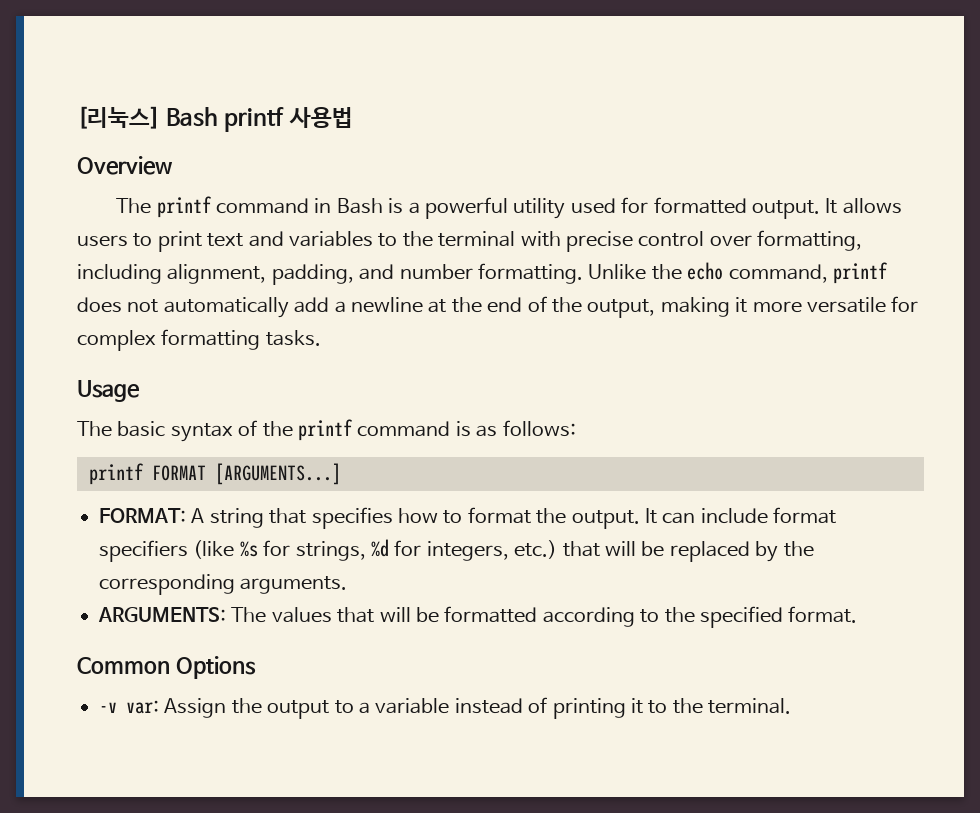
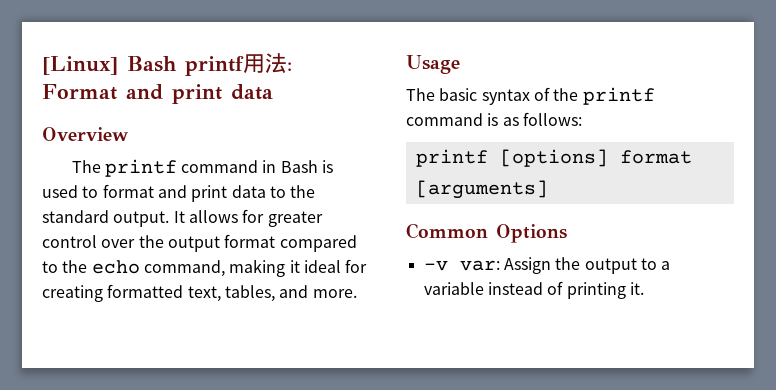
[77,106,160,129] [리눅스] -> [42,56,118,75] [Linux]
[288,107,353,128] 사용법 -> [243,53,292,73] [42,84,273,104] 用法: Format and print data
[408,197,902,219] [77,230,863,252] [77,262,888,285] [77,296,919,318] [77,329,321,351] a powerful utility used for formatted output. It allows users to print text and variables to the terminal with precise control over formatting, including alignment, padding, and number formatting. Unlike the echo command, printf does not automatically add a newline at the end of the output, making it more versatile for complex formatting tasks. -> [42,184,316,202] [42,209,323,227] [42,234,357,252] [42,259,368,277] [42,284,357,302] used to format and print data to the standard output. It allows for greater control over the output format compared to the echo command, making it ideal for creating formatted text, tables, and more.
[152,463,341,485] [99,507,837,529] [99,539,814,562] [99,574,348,595] [98,606,858,628] FORMAT [ARGUMENTS...] // FORMAT: A string that specifies how to format the output. It can include format specifiers (like %s for strings, %d for integers, etc.) that will be replaced by the corresponding arguments. // ARGUMENTS: The values that will be formatted according to the specified format. -> [499,149,692,167] [415,180,548,199] [options] format [arguments]
[630,698,792,714] it to the terminal. -> [629,282,644,295] it.

